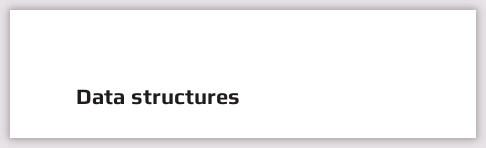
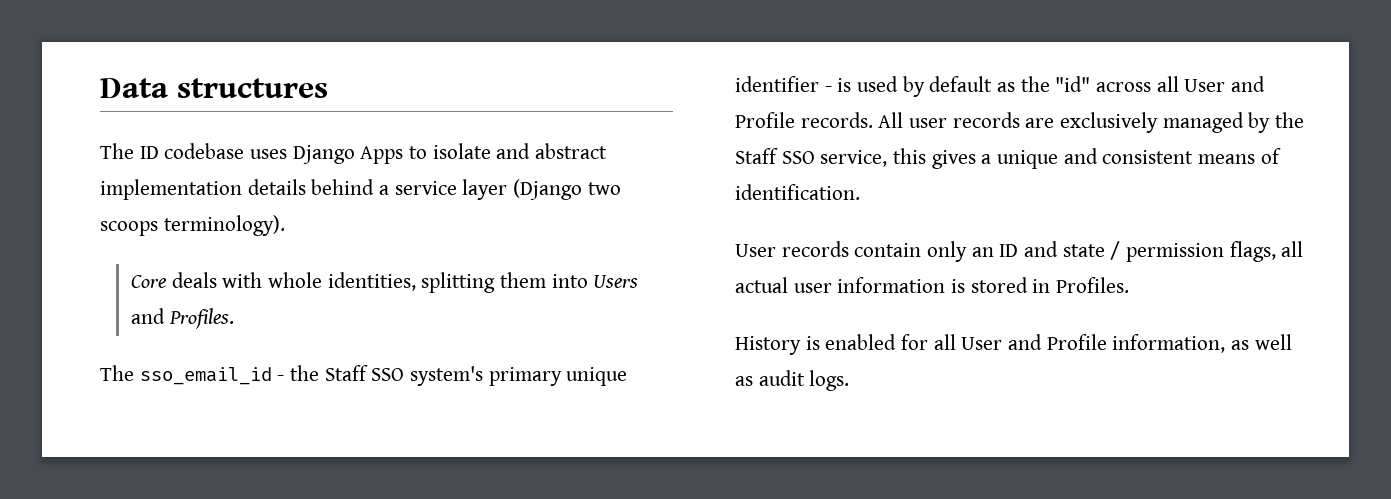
(240, 97) none -> [100,143,608,164] [100,179,621,200] [100,215,285,236] [130,272,639,293] [130,308,234,329] [100,365,628,386] [735,76,1266,97] [735,112,1305,133] [735,148,1281,169] [735,184,860,200] [735,241,1304,262] [735,277,1130,293] [735,334,1292,355] [735,370,850,391] // The ID codebase uses Django Apps to isolate and abstract implementation details behind a service layer (Django two scoops terminology). // Core deals with whole identities, splitting them into Users and Profiles. // The sso_email_id - the Staff SSO system's primary unique identifier - is used by default as the "id" across all User and Profile records. All user records are exclusively managed by the Staff SSO service, this gives a unique and consistent means of identification. // User records contain only an ID and state / permission flags, all actual user information is stored in Profiles. // History is enabled for all User and Profile information, as well as audit logs.

